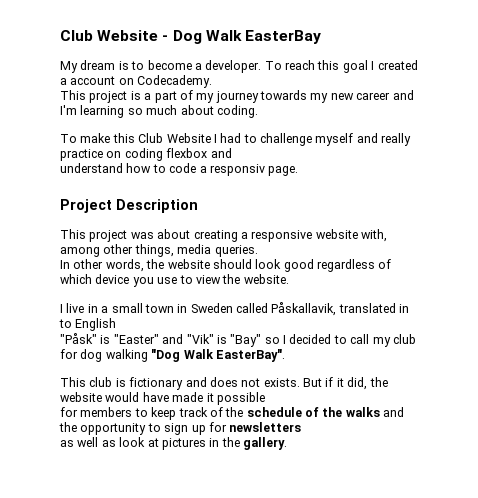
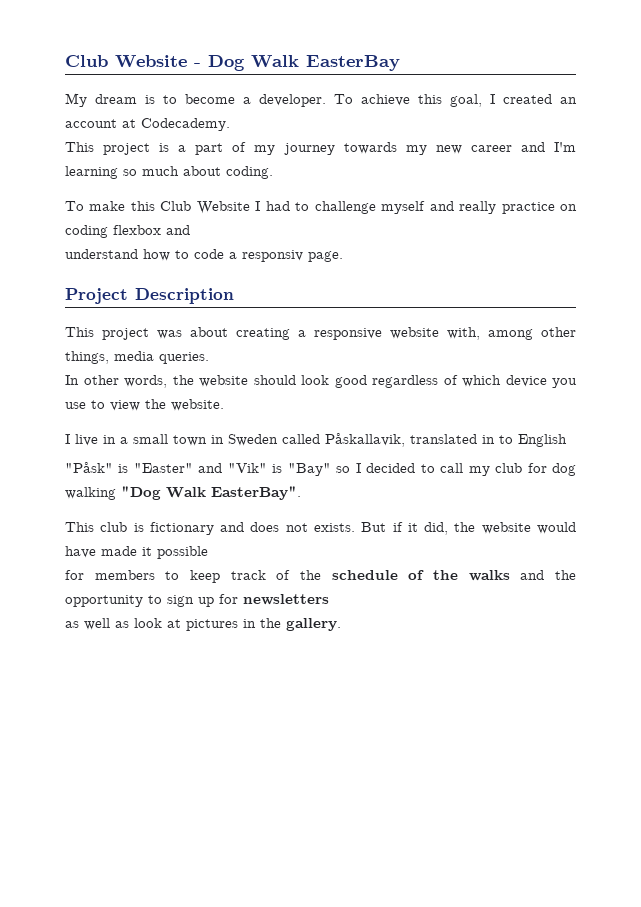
[285,60,418,73] [60,76,134,85] reach this goal I created a account on -> [361,94,577,107] [65,119,136,128] achieve this goal, I created an account at

